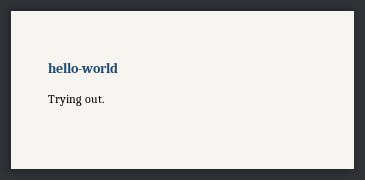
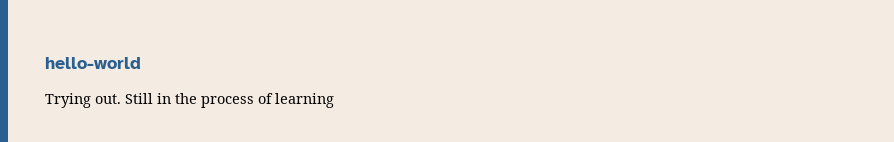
(105, 99) none -> [125,93,334,108] Still in the process of learning

